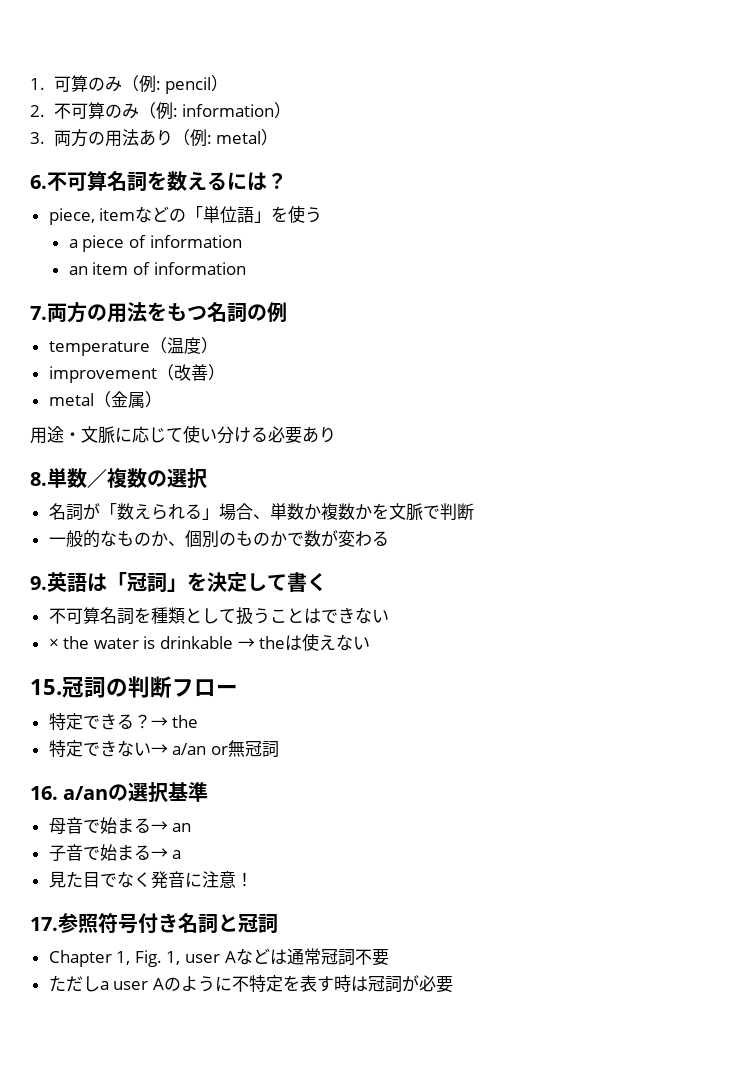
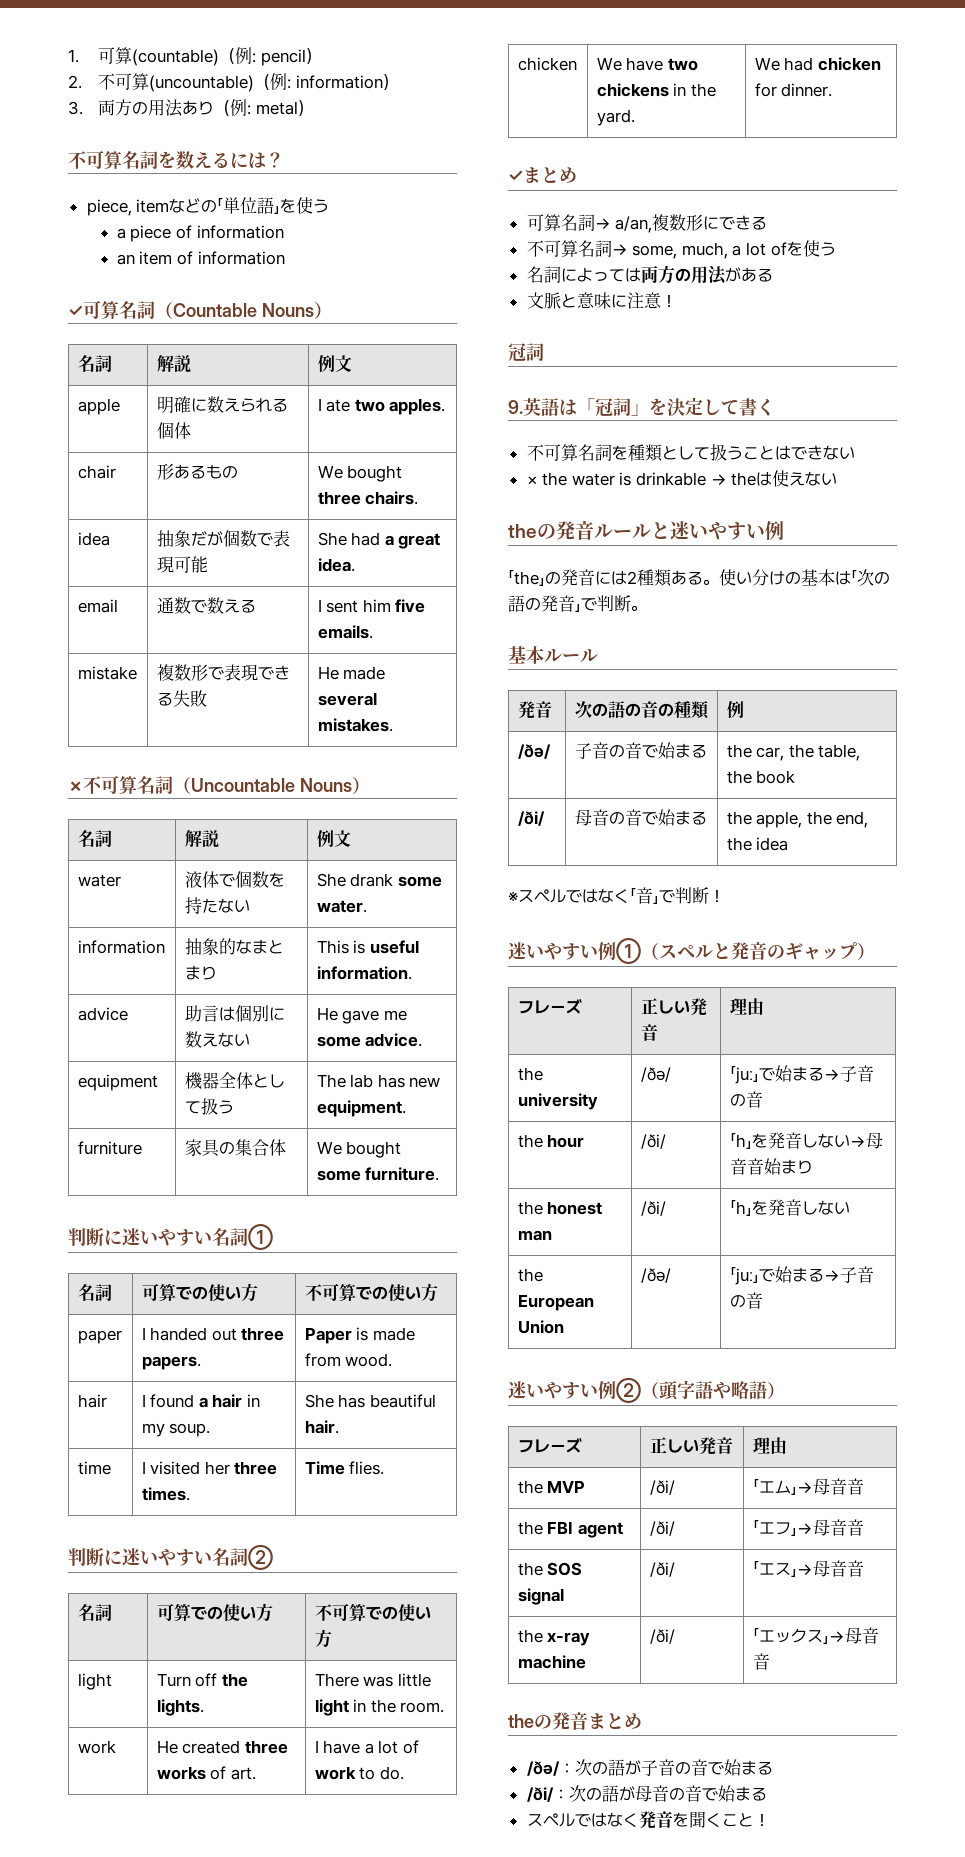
[87,76,122,92] のみ -> [132,49,220,66] (countable)
[104,103,139,119] のみ -> [149,75,255,92] (uncountable)
[30,175,47,189] 6. -> (314, 108) none
[30,302,287,323] [48,337,218,356] [48,364,225,383] [48,391,162,408] [30,425,336,444] [30,468,207,489] [48,503,474,521] [48,530,389,548] 7.両方の用法をもつ名詞の例 // temperature（温度） // improvement（改善） // metal（金属） // 用途・文脈に応じて使い分ける必要あり // 8.単数／複数の選択 // 名詞が「数えられる」場合、単数か複数かを文脈で判断 // 一般的なものか、個別のものかで数が変わる -> [68,300,332,319] [77,355,112,372] [156,355,191,373] [317,355,352,372] [77,398,120,415] [156,396,288,414] [156,422,191,439] [317,398,446,415] [77,465,116,479] [156,463,238,480] [317,465,403,482] [317,491,419,505] [77,532,110,546] [156,530,290,547] [156,556,208,573] [317,532,441,549] [317,558,355,572] [77,599,118,613] [156,597,256,614] [317,599,426,613] [317,625,373,639] [77,666,137,680] [156,664,290,681] [156,690,207,707] [317,666,386,680] [317,692,377,706] [317,718,393,732] [68,775,370,794] [77,830,112,847] [184,830,219,848] [316,830,351,847] [77,874,121,887] [184,871,285,888] [184,897,250,914] [316,873,442,887] [316,900,367,913] [77,940,165,954] [184,938,284,955] [184,965,217,980] [316,940,419,954] [316,966,412,980] [77,1007,128,1021] [184,1005,285,1022] [184,1031,250,1048] [316,1007,407,1024] [316,1033,423,1047] [77,1074,158,1091] [184,1072,285,1089] [184,1098,234,1115] [316,1074,441,1088] [316,1100,406,1117] [77,1141,142,1155] [184,1139,286,1157] [316,1141,402,1158] [316,1167,440,1181] [68,1224,273,1250] [77,1284,112,1301] [141,1283,258,1302] [304,1283,438,1302] [77,1330,122,1344] [141,1327,285,1341] [141,1356,201,1370] [304,1327,415,1344] [304,1353,393,1367] [77,1394,107,1408] [141,1394,261,1408] [141,1423,211,1437] [304,1394,436,1408] [304,1420,339,1434] [77,1461,111,1475] [141,1461,278,1475] [141,1487,190,1501] [304,1461,385,1475] [68,1544,273,1570] [77,1604,112,1621] [156,1603,273,1622] [314,1603,431,1621] [314,1629,332,1648] [77,1673,112,1690] [156,1673,248,1687] [156,1699,204,1716] [314,1673,431,1687] [314,1699,445,1716] [77,1740,116,1754] [156,1740,288,1754] [156,1766,256,1780] [314,1740,420,1754] [314,1766,404,1780] [517,57,577,71] [596,57,698,71] [596,83,716,97] [596,109,635,126] [754,57,881,71] [754,83,833,97] [508,167,577,183] [526,214,768,233] [526,240,836,259] [526,265,773,285] [526,292,677,309] [508,343,544,362] ✓可算名詞（Countable Nouns） // 名詞 | 解説 | 例文 // apple | 明確に数えられる個体 | I ate two apples. // chair | 形あるもの | We bought three chairs. // idea | 抽象だが個数で表現可能 | She had a great idea. // email | 通数で数える | I sent him five emails. // mistake | 複数形で表現できる失敗 | He made several mistakes. // ✗不可算名詞（Uncountable Nouns） // 名詞 | 解説 | 例文 // water | 液体で個数を持たない | She drank some water. // information | 抽象的なまとまり | This is useful information. // advice | 助言は個別に数えない | He gave me some advice. // equipment | 機器全体として扱う | The lab has new equipment. // furniture | 家具の集合体 | We bought some furniture. // 判断に迷いやすい名詞① // 名詞 | 可算での使い方 | 不可算での使い方 // paper | I handed out three papers. | Paper is made from wood. // hair | I found a hair in my soup. | She has beautiful hair. // time | I visited her three times. | Time flies. // 判断に迷いやすい名詞② // 名詞 | 可算での使い方 | 不可算での使い方 // light | Turn off the lights. | There was little light in the room. // work | He created three works of art. | I have a lot of work to do. // chicken | We have two chickens in the yard. | We had chicken for dinner. // ✓まとめ // 可算名詞→ a/an,複数形にできる // 不可算名詞→ some, much, a lot ofを使う // 名詞によっては両方の用法がある // 文脈と意味に注意！ // 冠詞
[30,676,238,698] [48,713,199,730] [48,740,279,757] [30,782,209,803] [48,817,192,835] [48,844,182,862] [48,871,253,889] [30,913,278,934] [48,948,389,967] [48,975,453,993] 15.冠詞の判断フロー // 特定できる？→ the // 特定できない→ a/an or無冠詞 // 16. a/anの選択基準 // 母音で始まる→ an // 子音で始まる→ a // 見た目でなく発音に注意！ // 17.参照符号付き名詞と冠詞 // Chapter 1, Fig. 1, user Aなどは通常冠詞不要 // ただしa user Aのように不特定を表す時は冠詞が必要 -> [508,521,784,540] [508,569,890,587] [508,595,647,612] [508,646,598,664] [517,701,552,719] [574,701,709,719] [726,701,744,718] [517,744,551,759] [574,742,707,759] [726,744,861,761] [726,770,796,784] [517,811,545,826] [574,809,707,826] [726,811,869,828] [726,837,789,851] [508,887,725,904] [508,938,875,964] [517,999,582,1014] [640,998,707,1016] [640,1024,658,1041] [729,998,764,1015] [517,1067,543,1081] [517,1093,598,1110] [640,1067,671,1082] [729,1065,874,1084] [729,1091,763,1108] [517,1134,585,1148] [640,1134,666,1149] [729,1132,883,1149] [729,1158,813,1175] [517,1201,603,1215] [517,1230,552,1241] [640,1201,666,1216] [729,1199,850,1216] [517,1268,543,1282] [517,1294,594,1311] [517,1320,564,1334] [640,1268,671,1283] [729,1266,874,1285] [729,1292,763,1309] [508,1377,785,1403] [517,1438,582,1453] [649,1437,733,1455] [752,1437,787,1454] [517,1480,586,1494] [649,1480,675,1495] [752,1478,864,1495] [517,1521,623,1538] [649,1521,675,1536] [752,1519,864,1536] [517,1562,583,1576] [517,1588,564,1605] [649,1562,675,1577] [752,1560,864,1577] [517,1629,591,1646] [517,1655,586,1669] [649,1629,675,1644] [752,1627,879,1644] [752,1653,770,1670] [508,1712,642,1730] [526,1759,773,1776] [526,1785,767,1802] [526,1811,770,1829] theの発音ルールと迷いやすい例 // 「the」の発音には2種類ある。使い分けの基本は「次の語の発音」で判断。 // 基本ルール // 発音 | 次の語の音の種類 | 例 // /ðə/ | 子音の音で始まる | the car, the table, the book // /ði/ | 母音の音で始まる | the apple, the end, the idea // ※スペルではなく「音」で判断！ // 迷いやすい例①（スペルと発音のギャップ） // フレーズ | 正しい発音 | 理由 // the university | /ðə/ | 「juː」で始まる→子音の音 // the hour | /ði/ | 「h」を発音しない→母音音始まり // the honest man | /ði/ | 「h」を発音しない // the European Union | /ðə/ | 「juː」で始まる→子音の音 // 迷いやすい例②（頭字語や略語） // フレーズ | 正しい発音 | 理由 // the MVP | /ði/ | 「エム」→母音音 // the FBI agent | /ði/ | 「エフ」→母音音 // the SOS signal | /ði/ | 「エス」→母音音 // the x-ray machine | /ði/ | 「エックス」→母音音 // theの発音まとめ // /ðə/：次の語が子音の音で始まる // /ði/：次の語が母音の音で始まる // スペルではなく発音を聞くこと！

